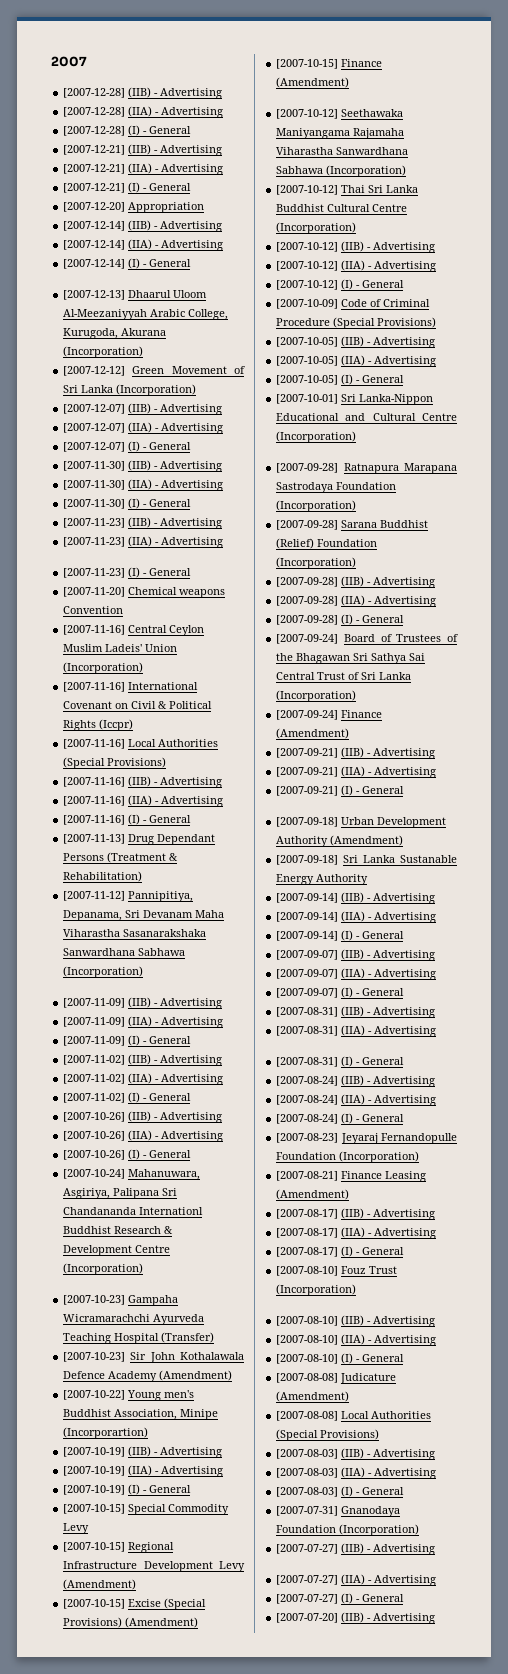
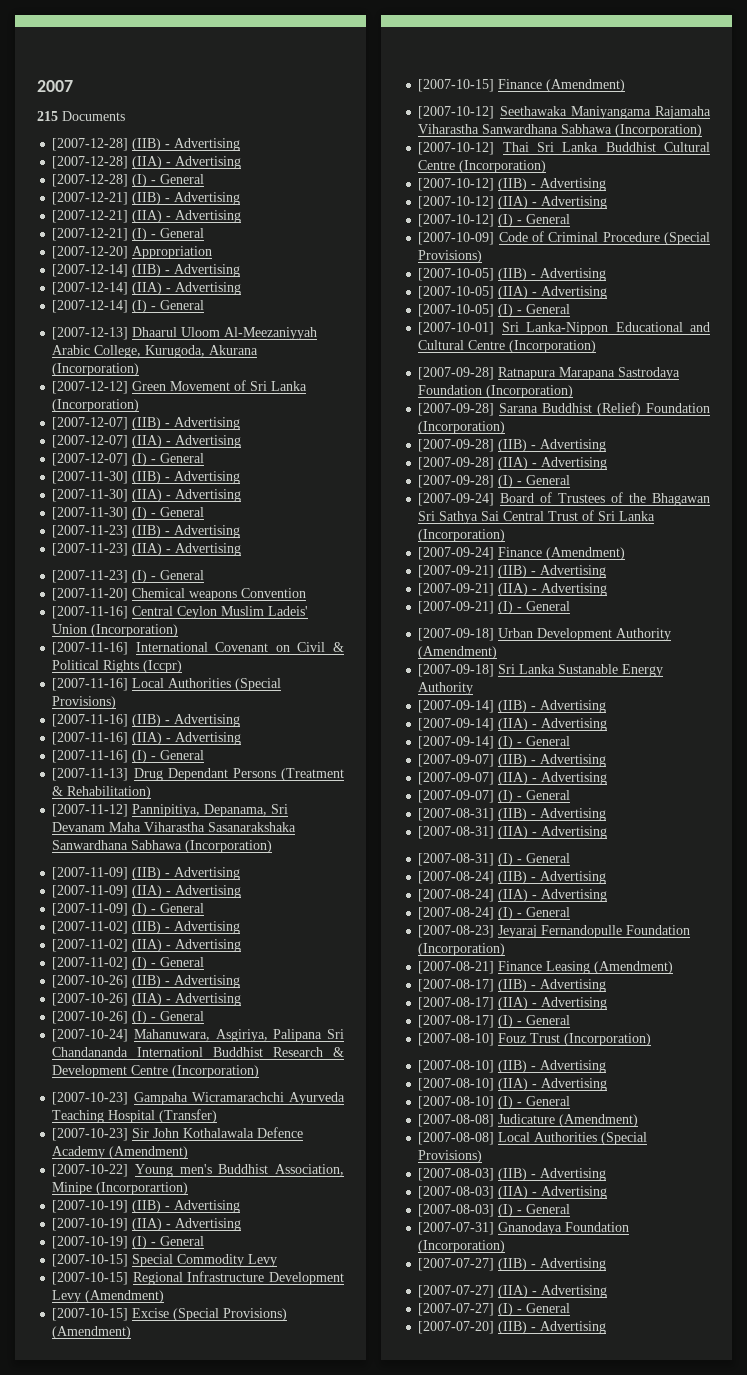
(87, 61) none -> [37,111,125,121] // 215 Documents

